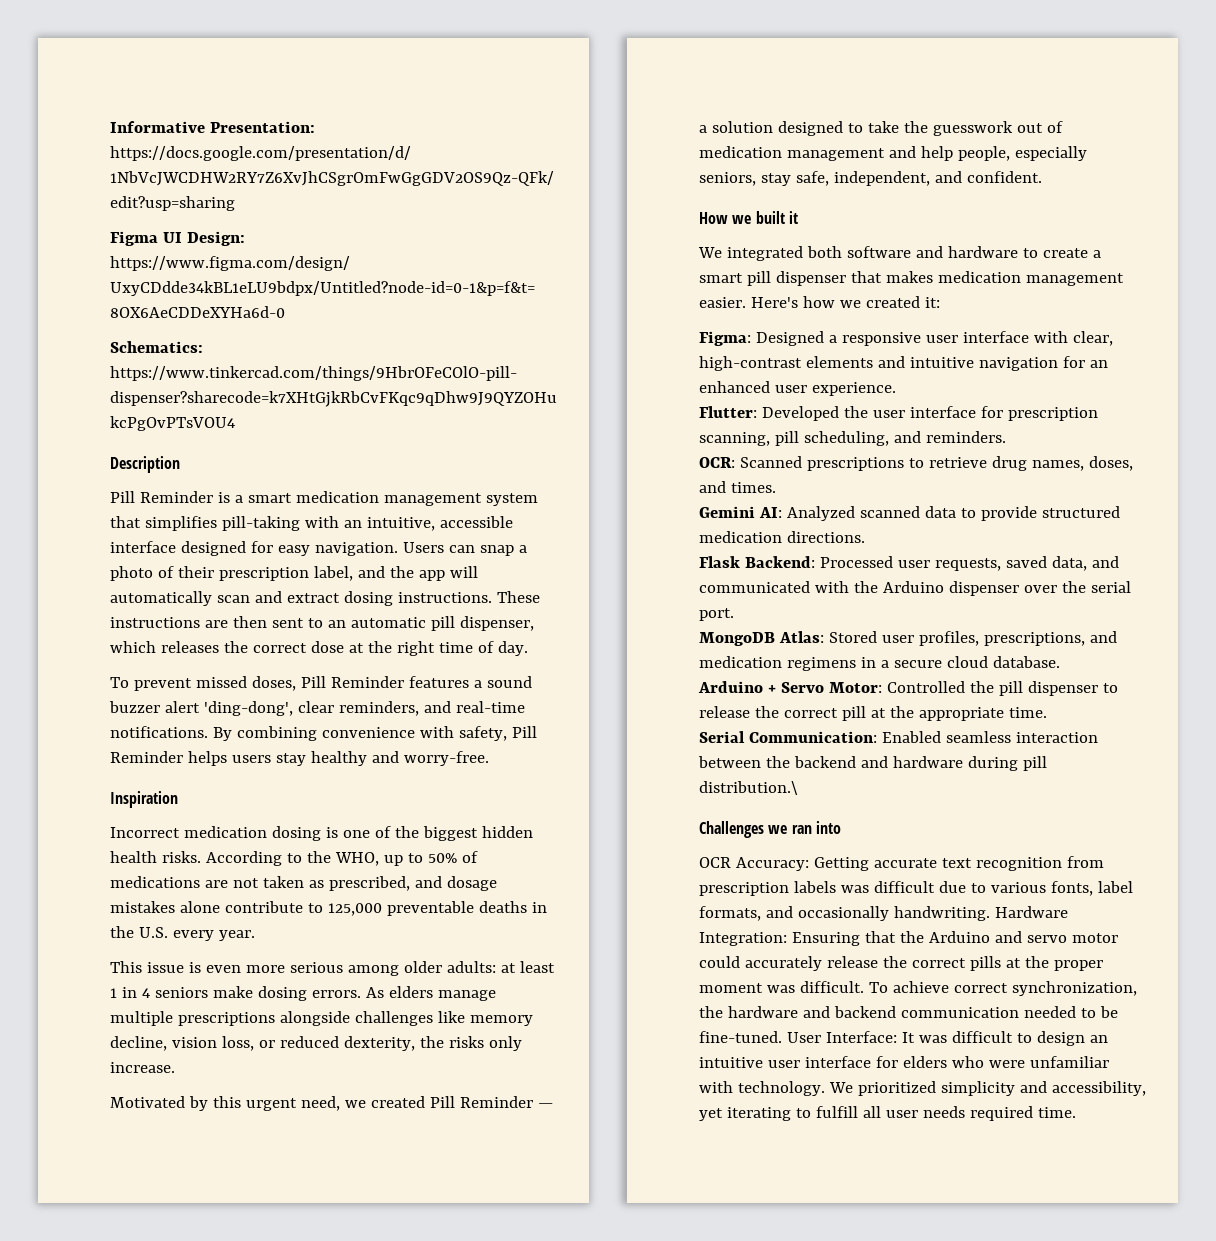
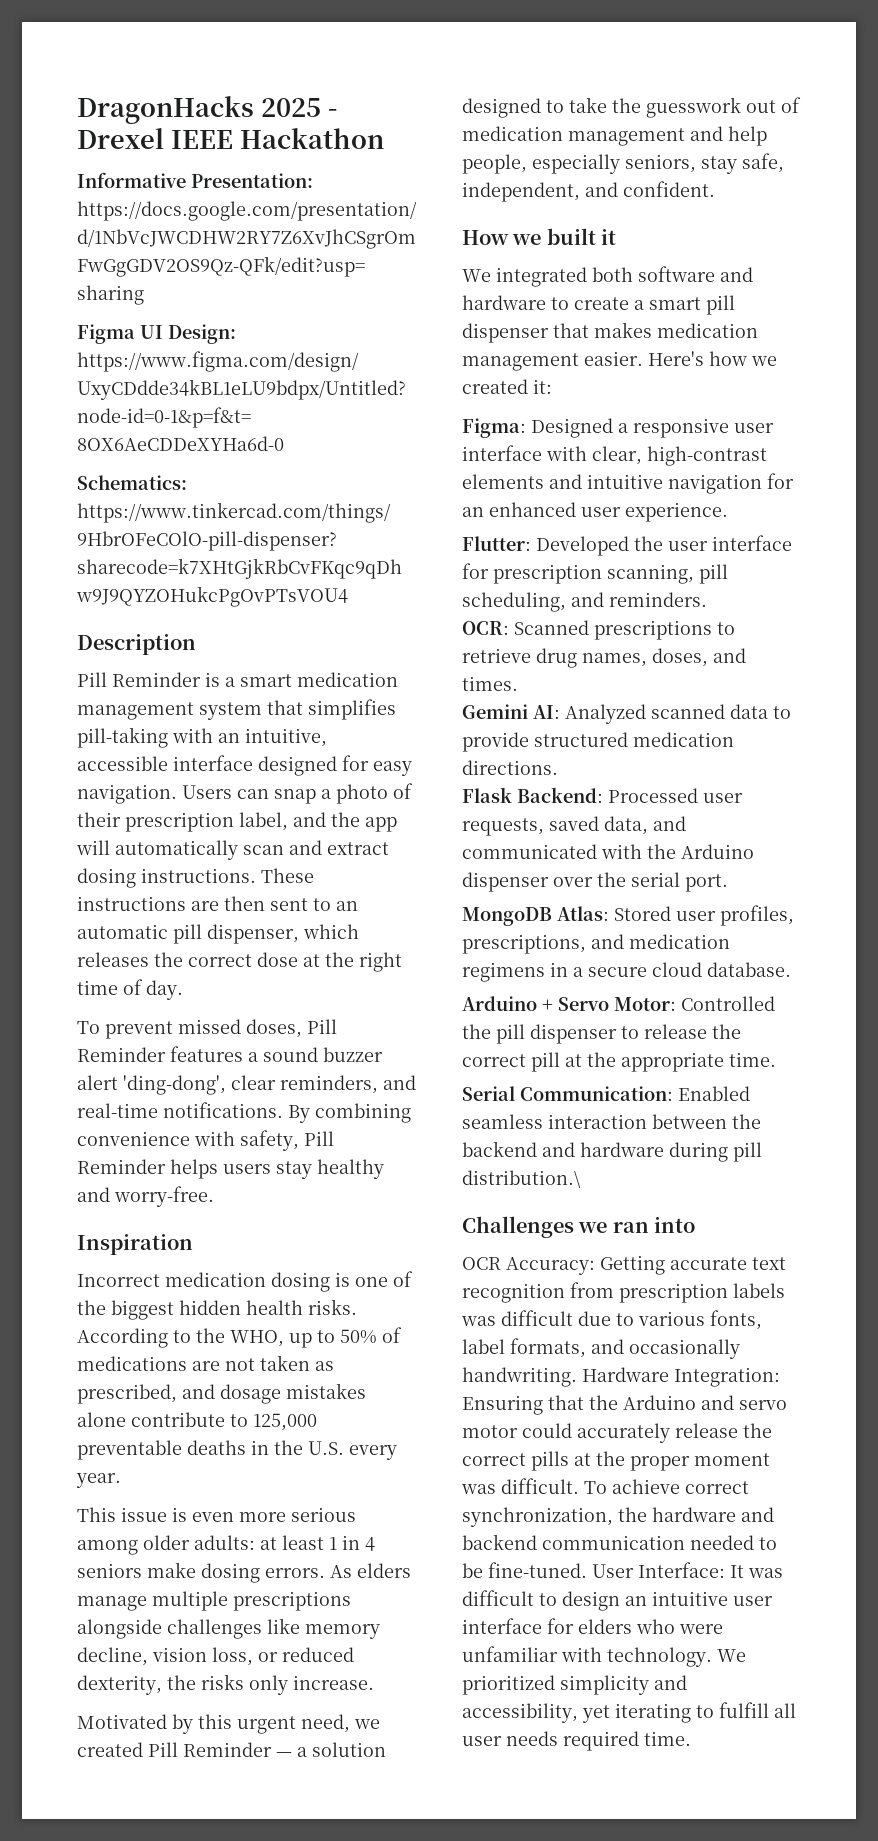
(110, 127) none -> [77,96,337,124] [77,128,384,149] DragonHacks 2025 - Drexel IEEE Hackathon //

